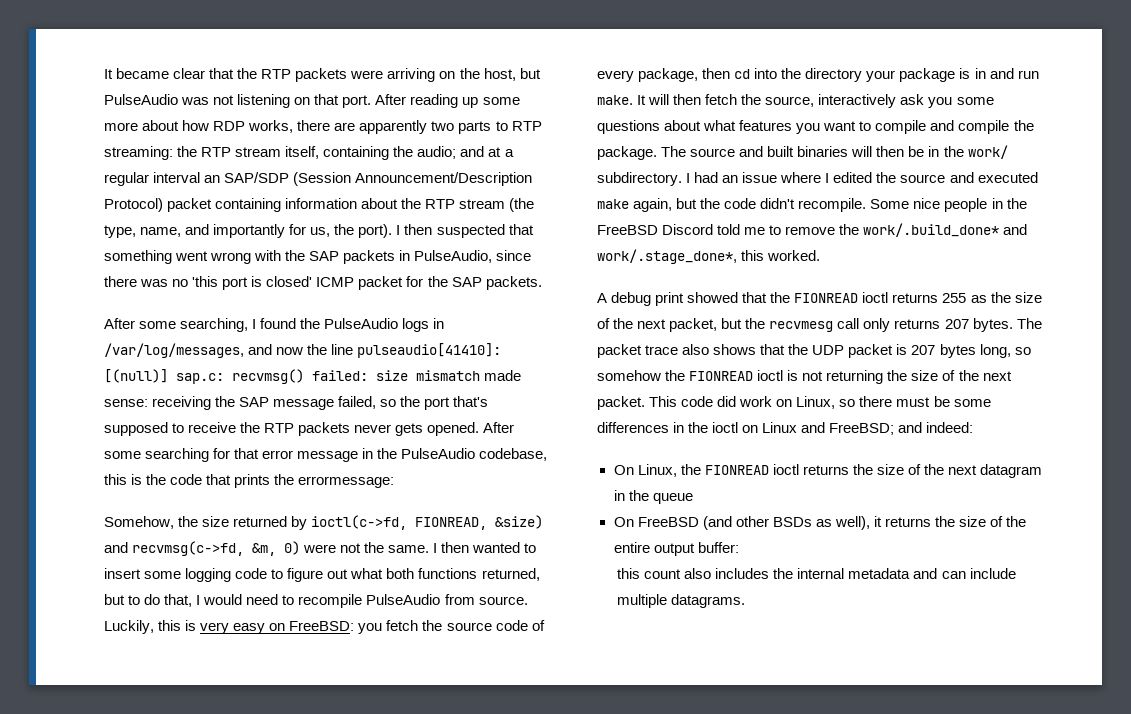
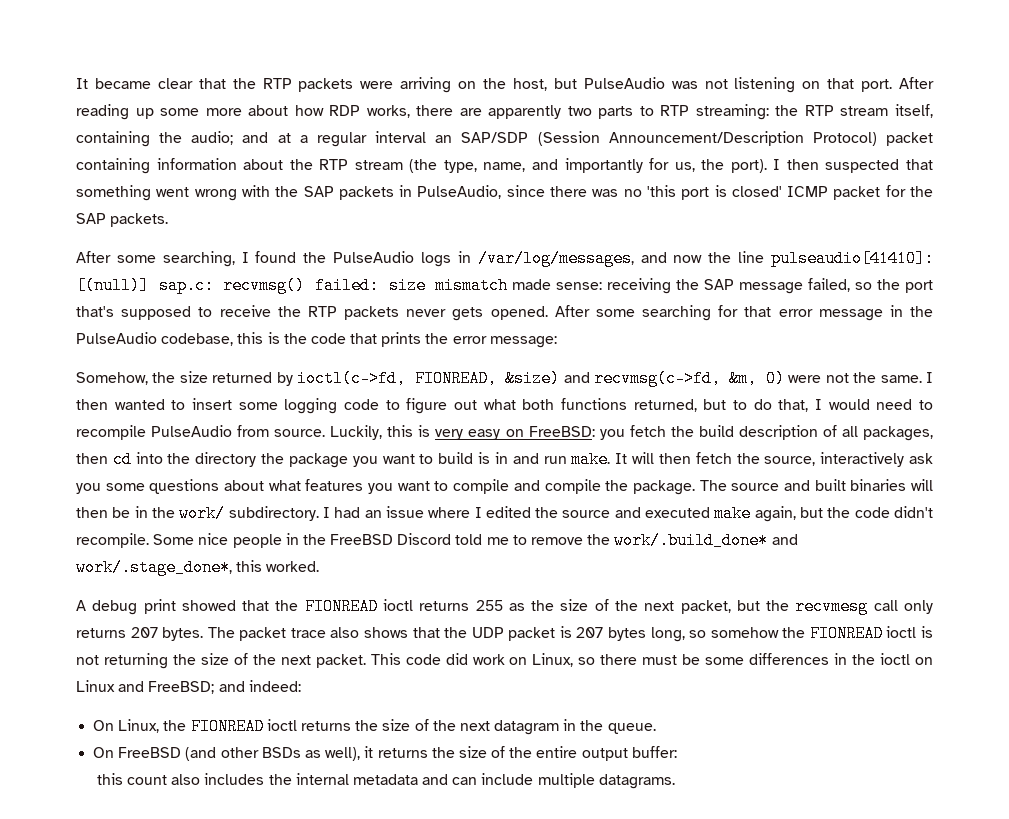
[298,476,395,488] errormessage: -> [452,336,557,348] error message:
[446,620,545,631] [597,68,699,82] source code of every package, -> [698,425,933,441] build description of all packages,
[866,68,956,82] your package -> [261,452,474,468] the package you want to build
[652,493,693,504] queue -> [607,723,656,734] queue.

